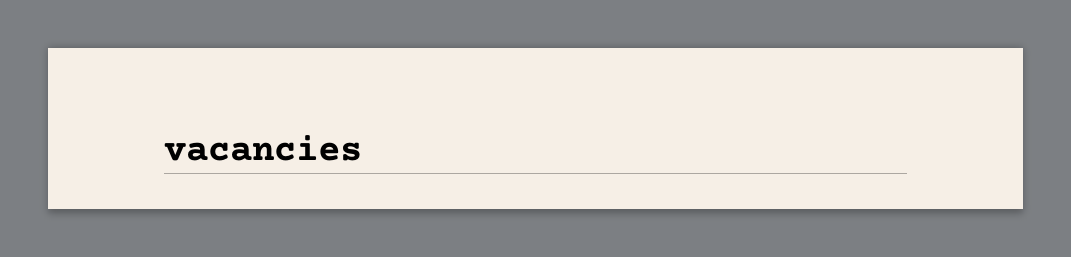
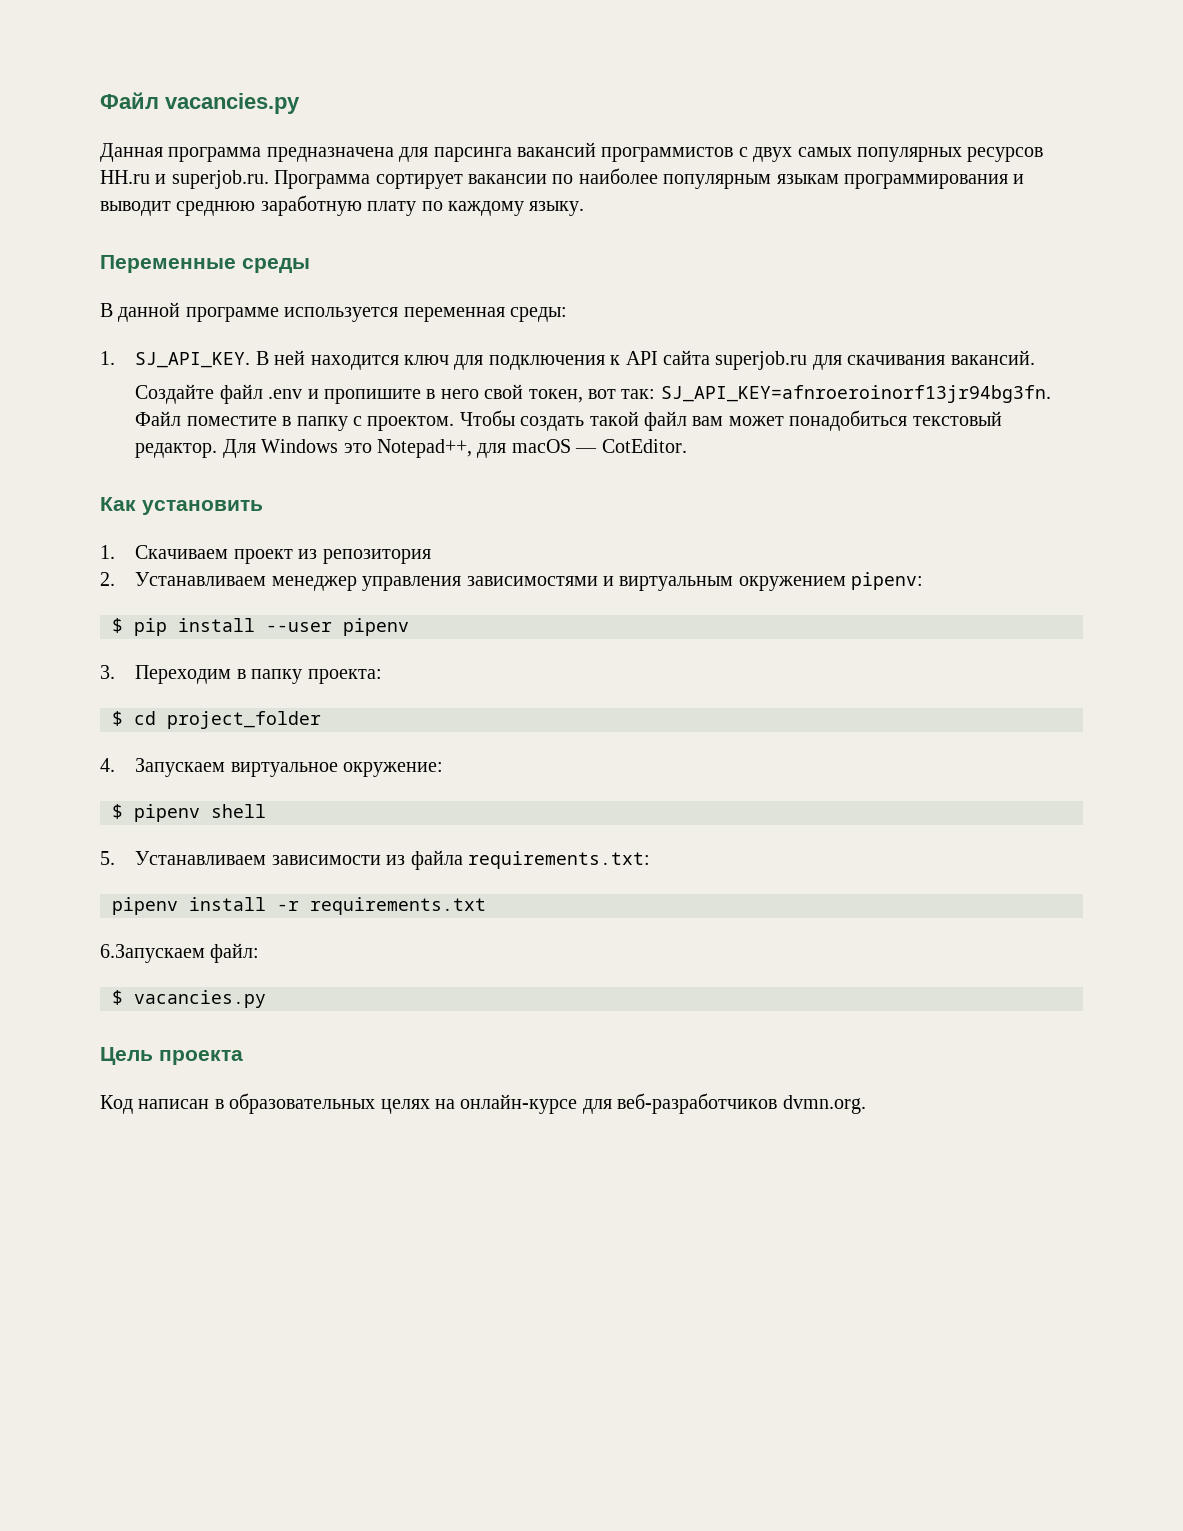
[164,135,362,161] vacancies -> [100,92,300,114] [100,142,1044,162] [100,168,1025,189] [100,195,585,216] [100,255,310,273] [100,302,567,322] [100,350,1035,370] [135,384,1051,404] [135,410,1002,431] [135,439,687,458] [100,497,263,515] [100,545,431,564] [100,572,924,591] [112,618,409,636] [100,665,382,684] [112,711,321,729] [100,758,444,777] [112,804,266,822] [100,850,650,870] [112,897,486,915] [100,943,260,963] [112,990,266,1008] [100,1047,243,1065] [100,1093,866,1114] Файл vacancies.py // Данная программа предназначена для парсинга вакансий программистов с двух самых популярных ресурсов HH.ru и superjob.ru. Программа сортирует вакансии по наиболее популярным языкам программирования и выводит среднюю заработную плату по каждому языку. // Переменные среды // В данной программе используется переменная среды: // 1. SJ_API_KEY. В ней находится ключ для подключения к API сайта superjob.ru для скачивания вакансий. // Создайте файл .env и пропишите в него свой токен, вот так: SJ_API_KEY=afnroeroinorf13jr94bg3fn. Файл поместите в папку с проектом. Чтобы создать такой файл вам может понадобиться текстовый редактор. Для Windows это Notepad++, для macOS — CotEditor. // Как установить // 1. Скачиваем проект из репозитория // 2. Устанавливаем менеджер управления зависимостями и виртуальным окружением pipenv: // $ pip install --user pipenv // 3. Переходим в папку проекта: // $ cd project_folder // 4. Запускаем виртуальное окружение: // $ pipenv shell // 5. Устанавливаем зависимости из файла requirements.txt: // pipenv install -r requirements.txt // 6.Запускаем файл: // $ vacancies.py // Цель проекта // Код написан в образовательных целях на онлайн-курсе для веб-разработчиков dvmn.org.

